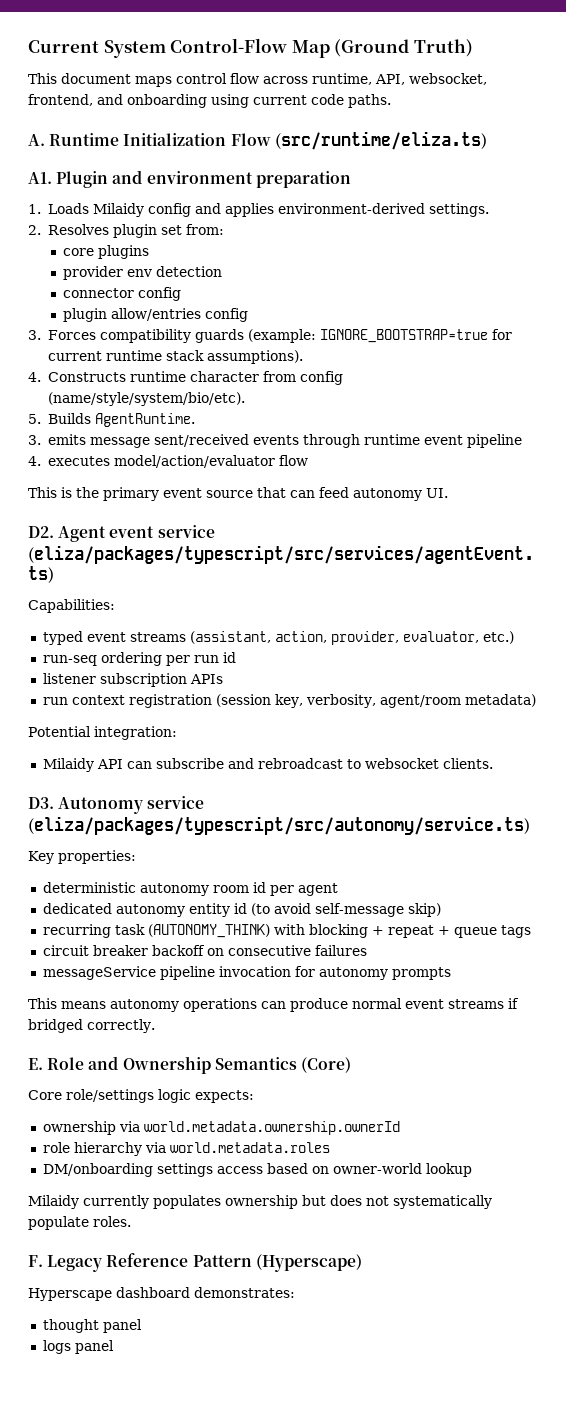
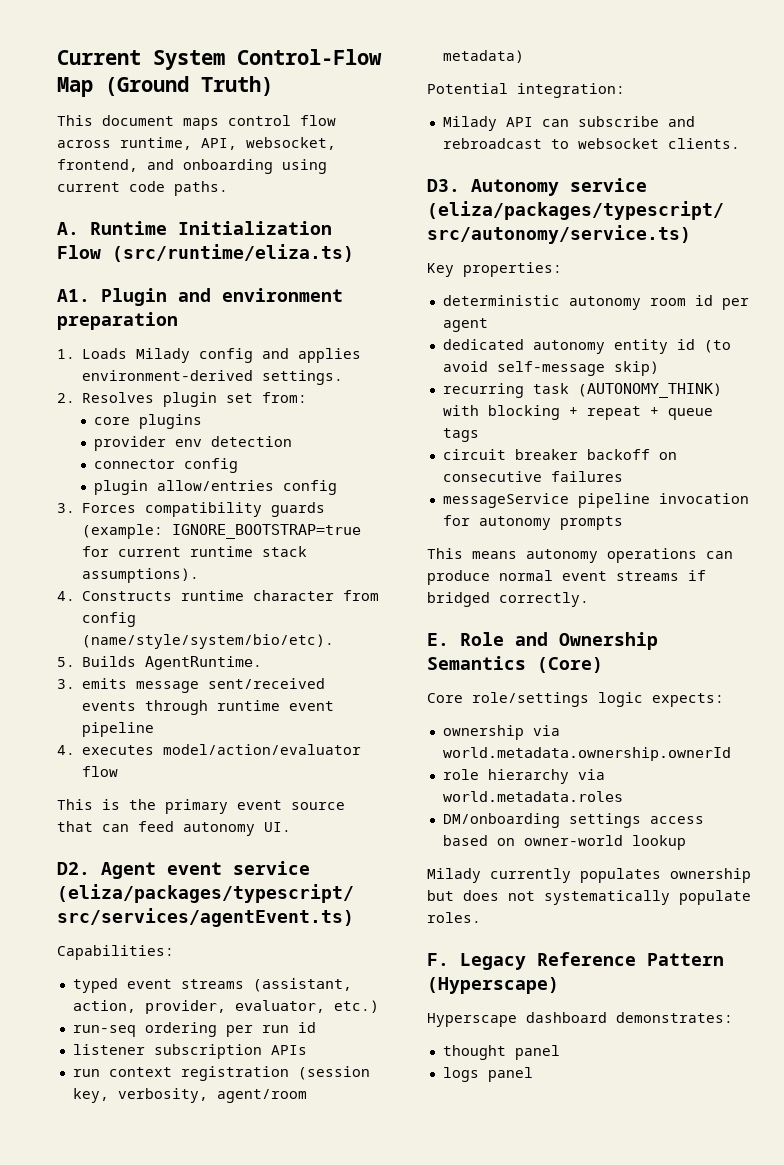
[93,203,145,217] Milaidy -> [136,348,191,363] Milady
[42,758,94,772] Milaidy -> [442,116,497,131] Milady
[28,1195,79,1209] Milaidy -> [427,868,481,883] Milady

